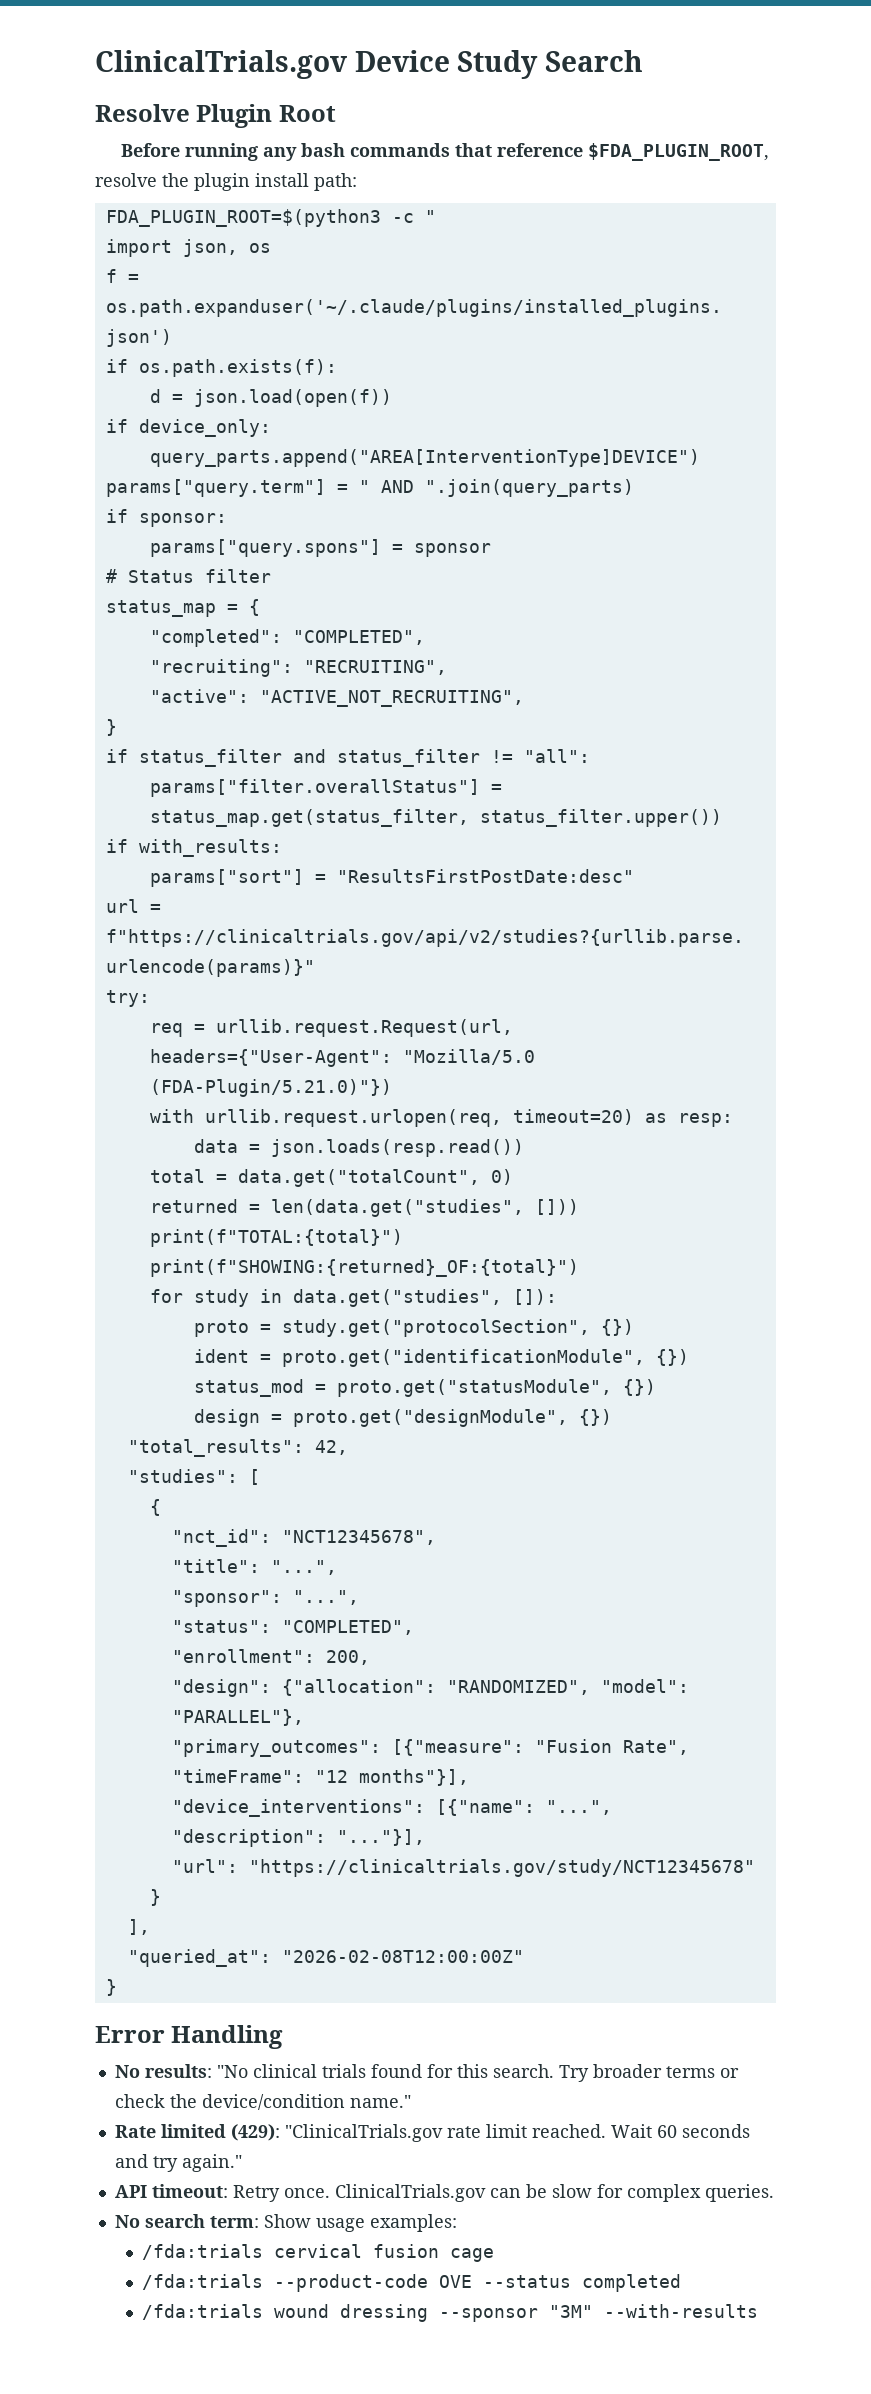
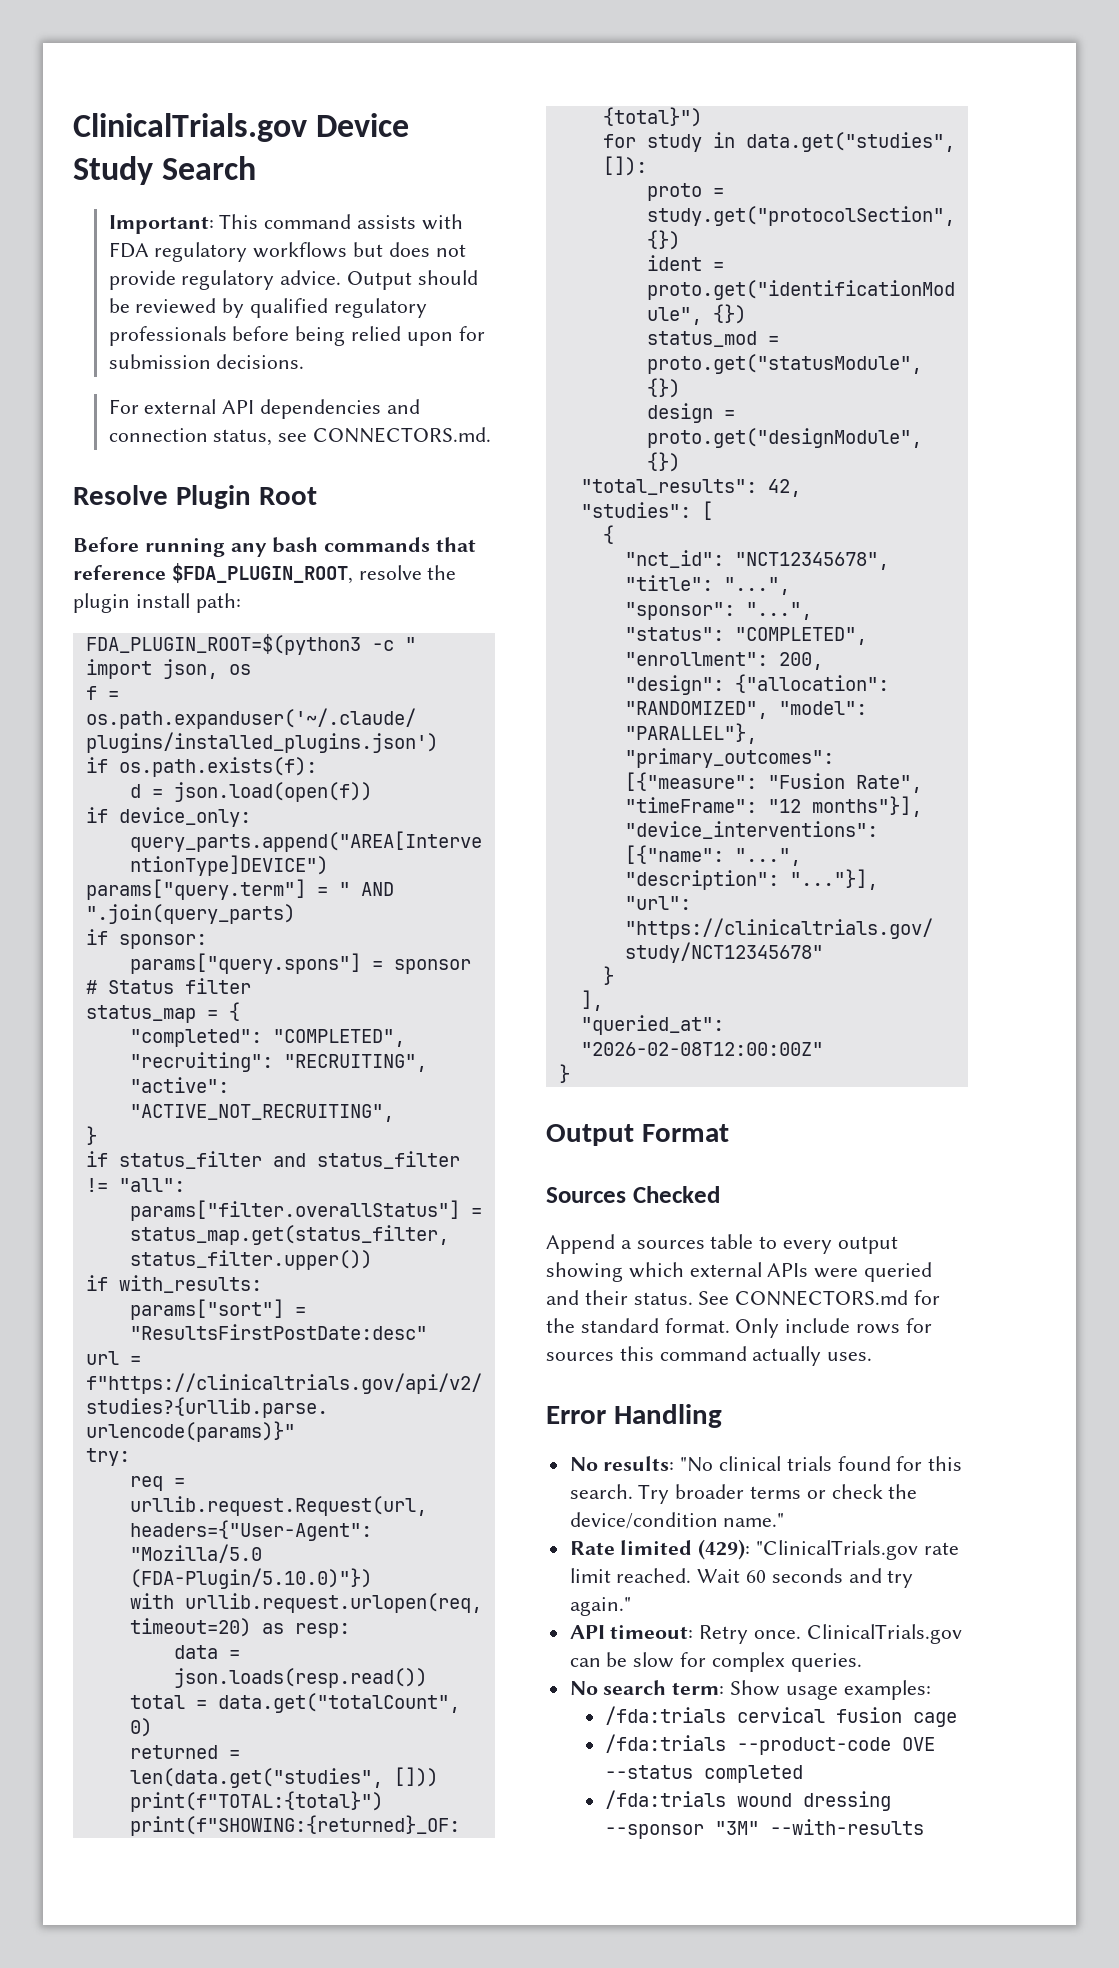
(643, 61) none -> [108,214,463,234] [108,242,466,262] [108,270,478,290] [108,298,427,318] [108,326,485,346] [108,354,305,369] [108,399,420,419] [108,427,492,446] // Important: This command assists with FDA regulatory workflows but does not provide regulatory advice. Output should be reviewed by qualified regulatory professionals before being relied upon for submission decisions. // For external API dependencies and connection status, see CONNECTORS.md.
[149,1079,392,1097] (FDA-Plugin/5.21.0)"}) -> [129,1568,372,1589] (FDA-Plugin/5.10.0)"})
(117, 1987) none -> [546,1124,729,1146] [546,1186,720,1203] [546,1234,898,1254] [546,1262,933,1282] [546,1290,941,1306] [546,1318,932,1338] [546,1346,873,1366] // Output Format // Sources Checked // Append a sources table to every output showing which external APIs were queried and their status. See CONNECTORS.md for the standard format. Only include rows for sources this command actually uses.

